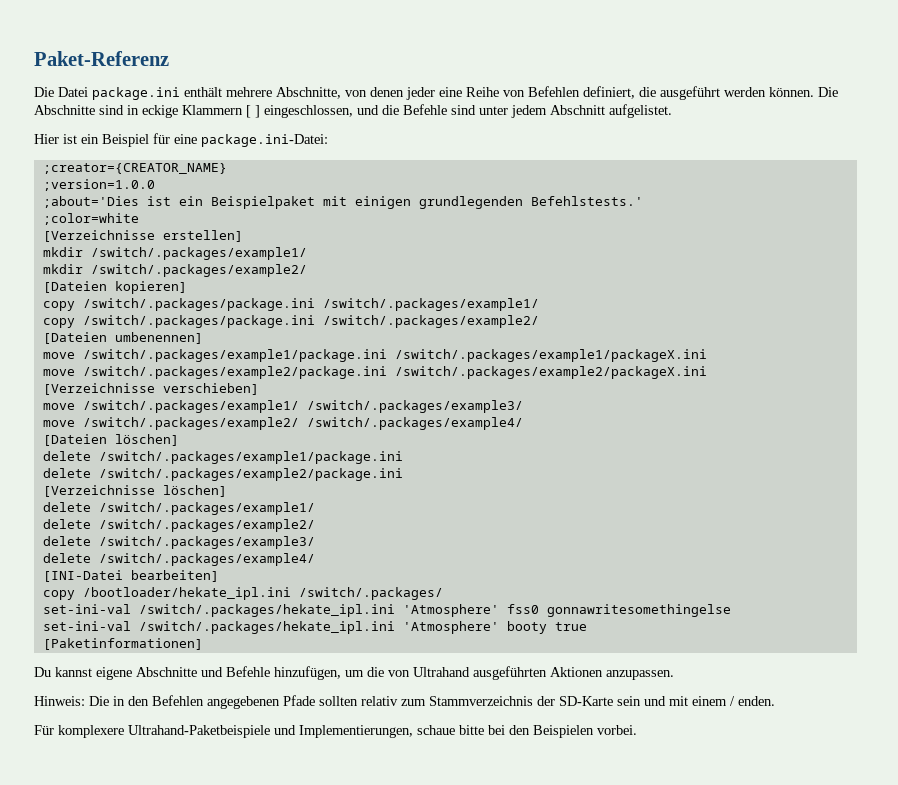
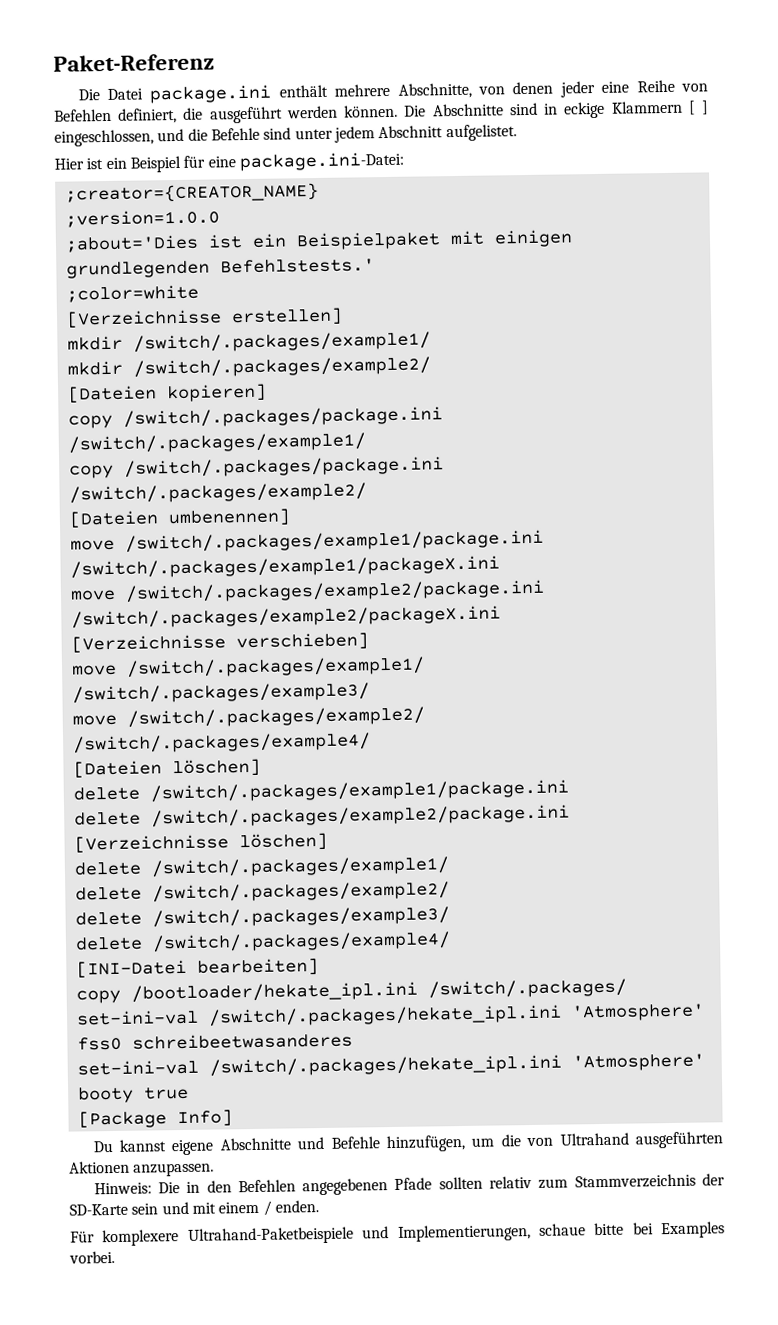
[546,604,731,617] gonnawritesomethingelse -> [131,1032,353,1050] schreibeetwasanderes
[42,638,203,650] [Paketinformationen] -> [77,1109,233,1129] [Package Info]
[509,725,594,738] den Beispielen -> [661,1221,725,1239] Examples

